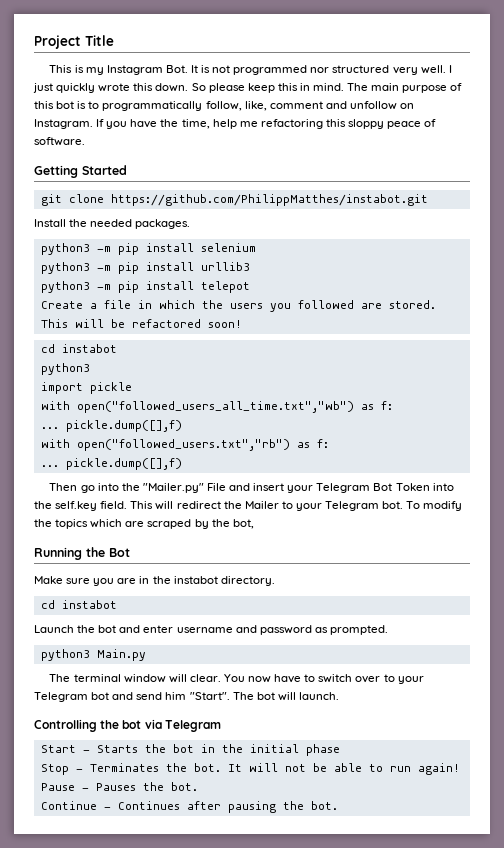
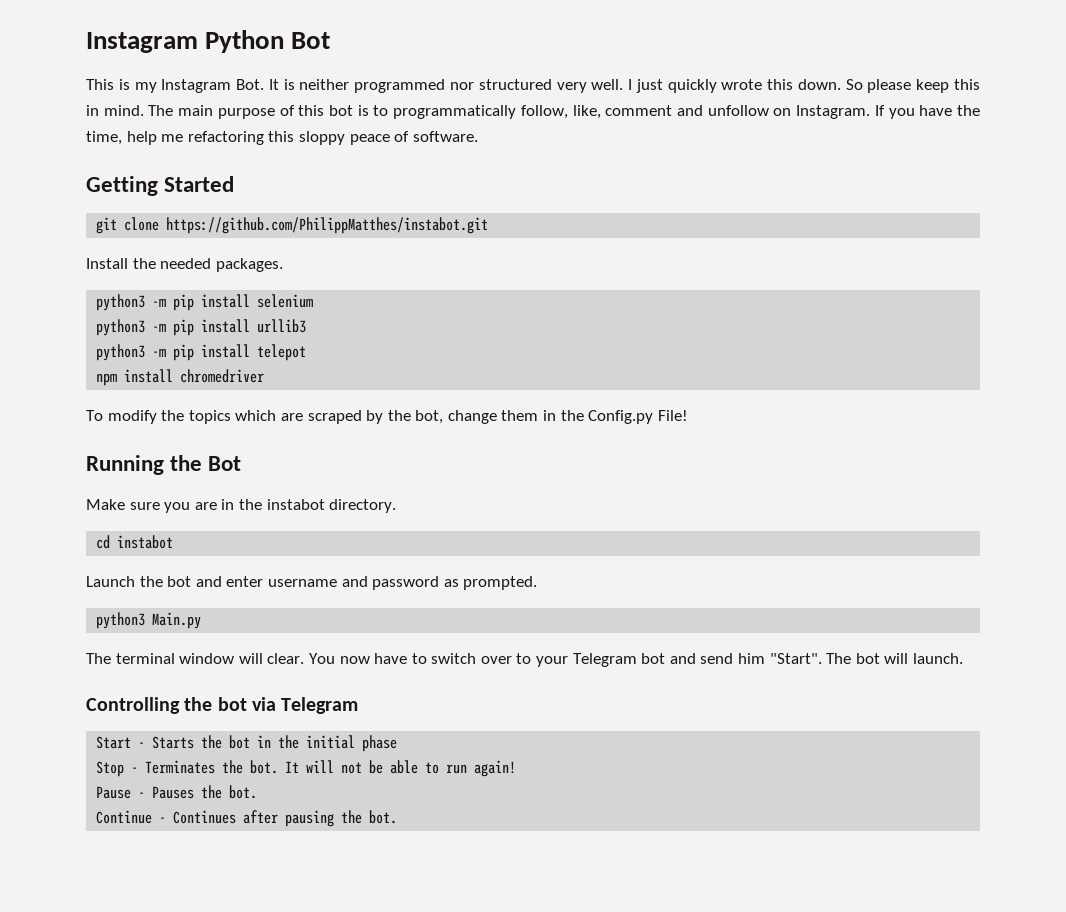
[34,35,114,49] Project Title -> [86,30,331,53] Instagram Python Bot
[212,65,231,73] not -> [299,79,350,90] neither
[40,300,436,312] [40,319,242,328] [40,344,117,353] [40,363,90,375] [40,382,132,394] [40,401,393,413] [40,420,182,432] [40,439,329,451] [40,458,182,470] [49,483,454,493] [34,501,404,511] Create a file in which the users you followed are stored. This will be refactored soon! // cd instabot // python3 // import pickle // with open("followed_users_all_time.txt","wb") as f: // ... pickle.dump([],f) // with open("followed_users.txt","rb") as f: // ... pickle.dump([],f) // Then go into the "Mailer.py" File and insert your Telegram Bot Token into the self.key field. This will redirect the Mailer to your Telegram bot. -> [96,369,265,386] npm install chromedriver //
(254, 524) none -> [447,410,688,424] change them in the Config.py File!

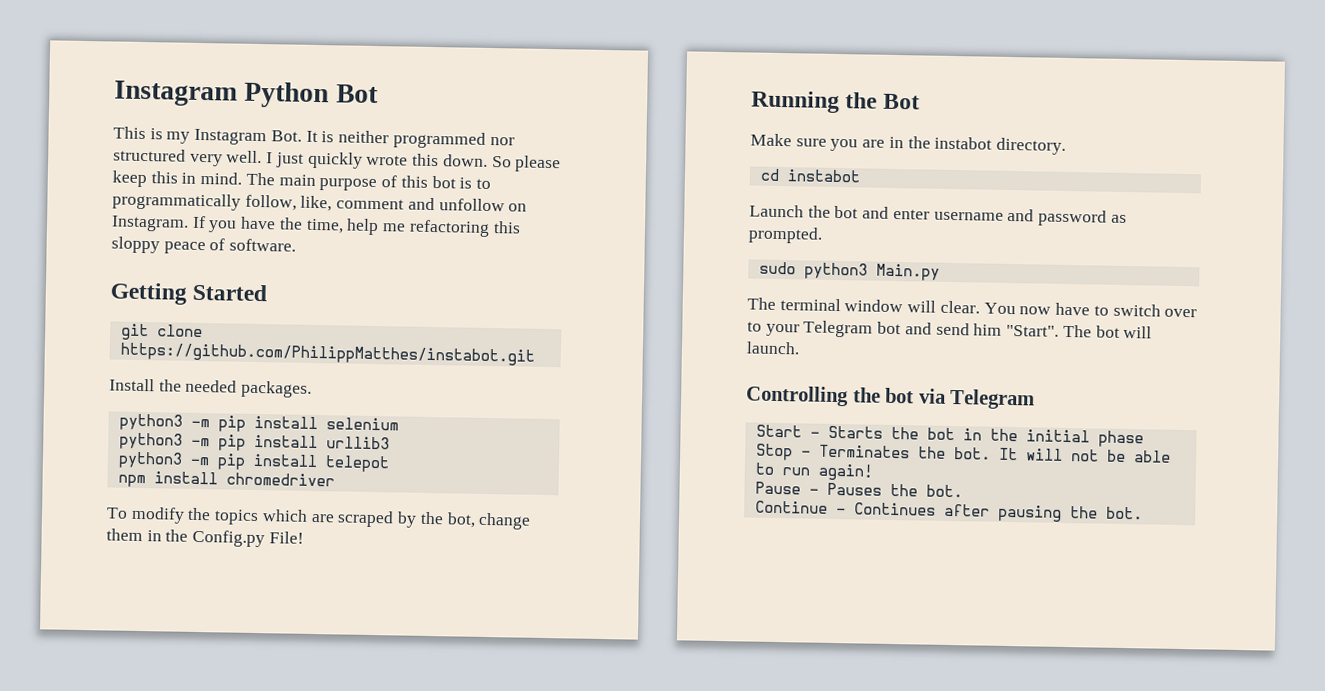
(538, 583) none -> [758,261,796,275] sudo

